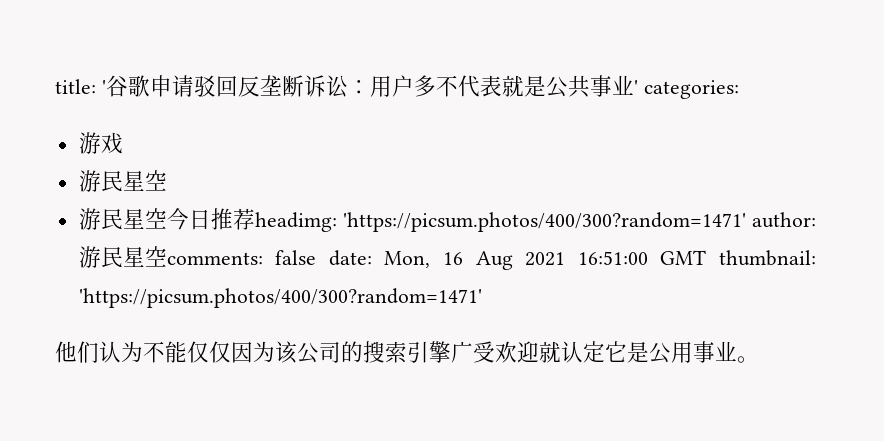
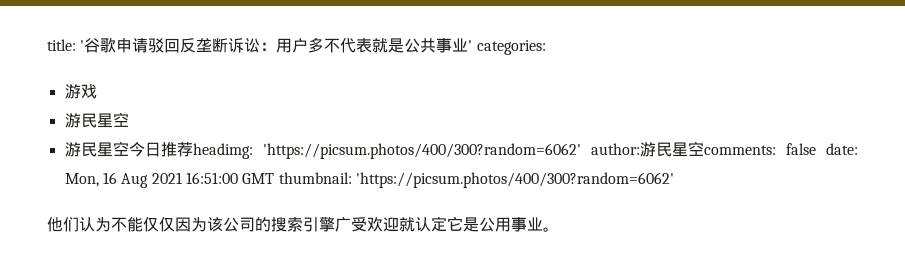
[342,212,746,232] 'https://picsum.photos/400/300?random=1471' -> [262,143,581,159] 'https://picsum.photos/400/300?random=6062'
[78,288,482,308] 'https://picsum.photos/400/300?random=1471' -> [355,172,674,188] 'https://picsum.photos/400/300?random=6062'

